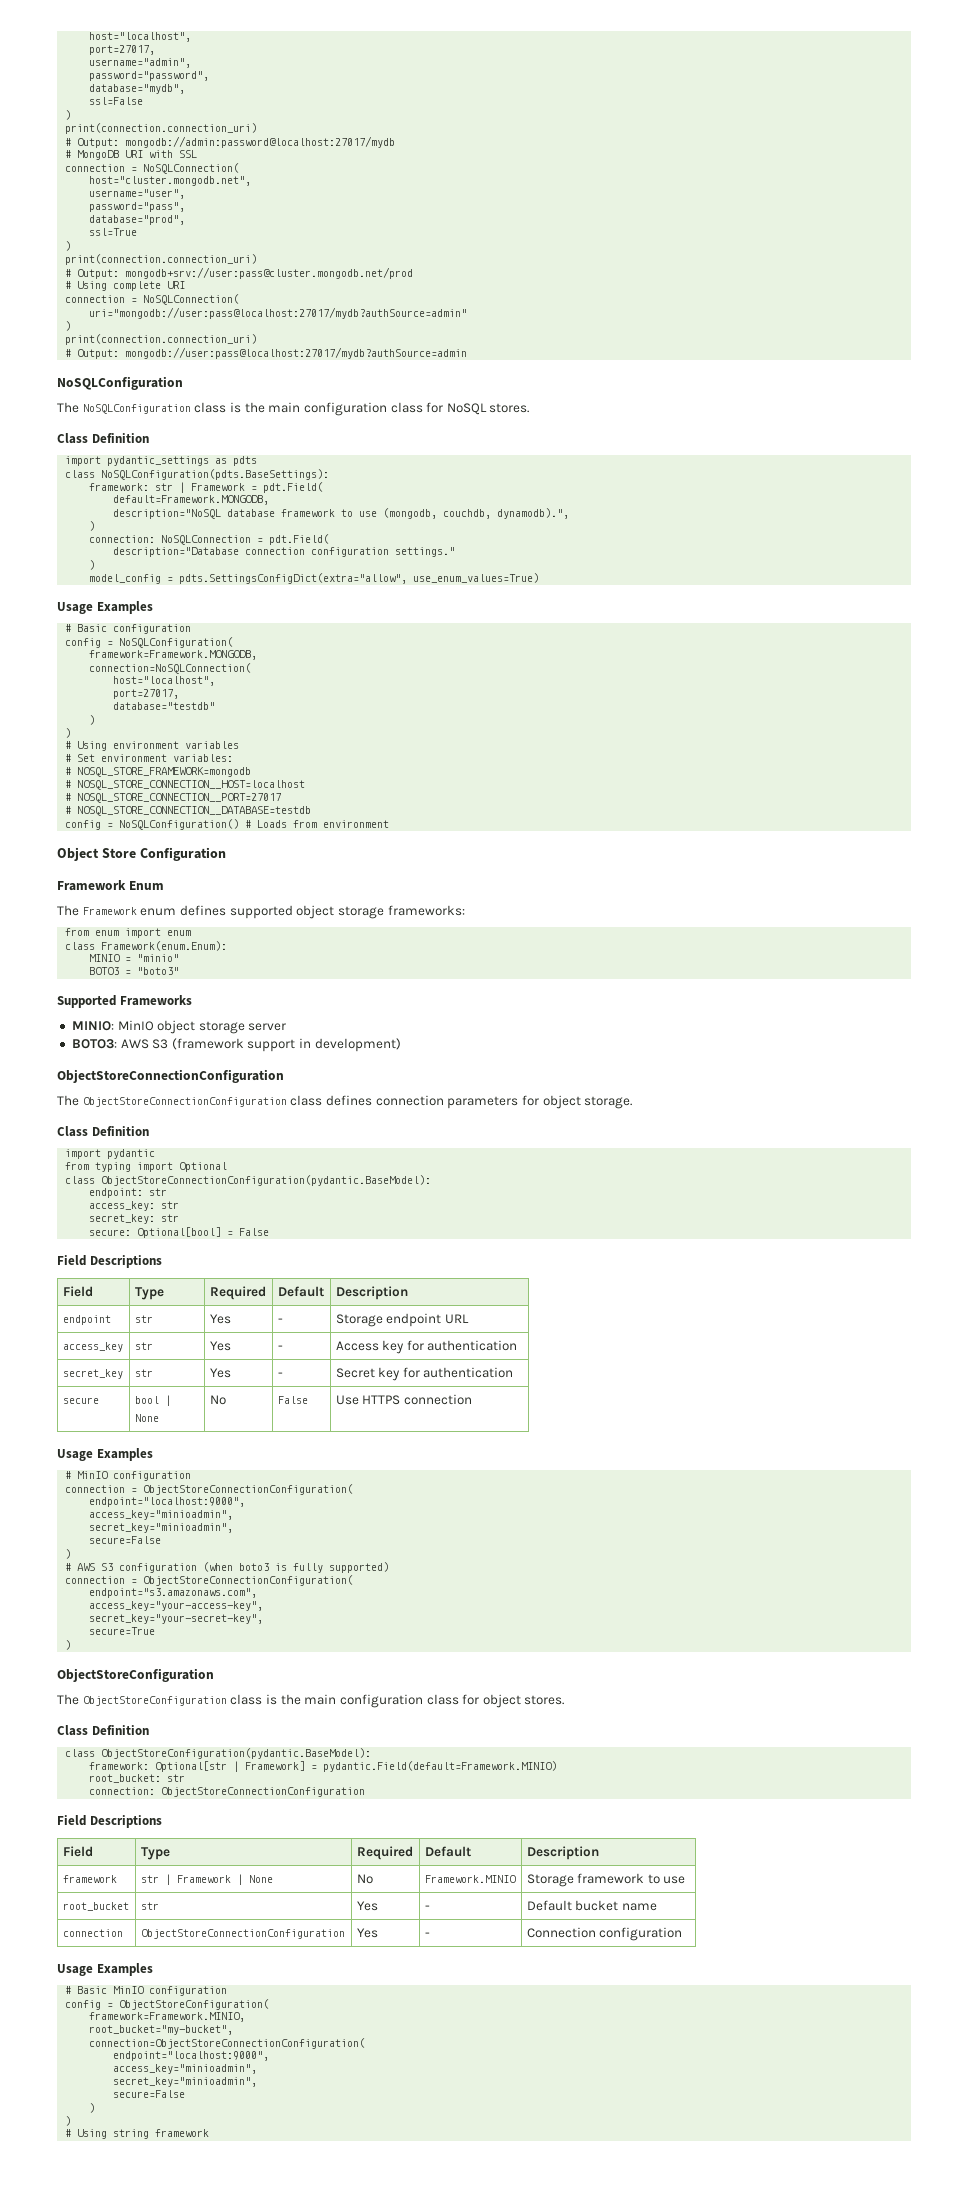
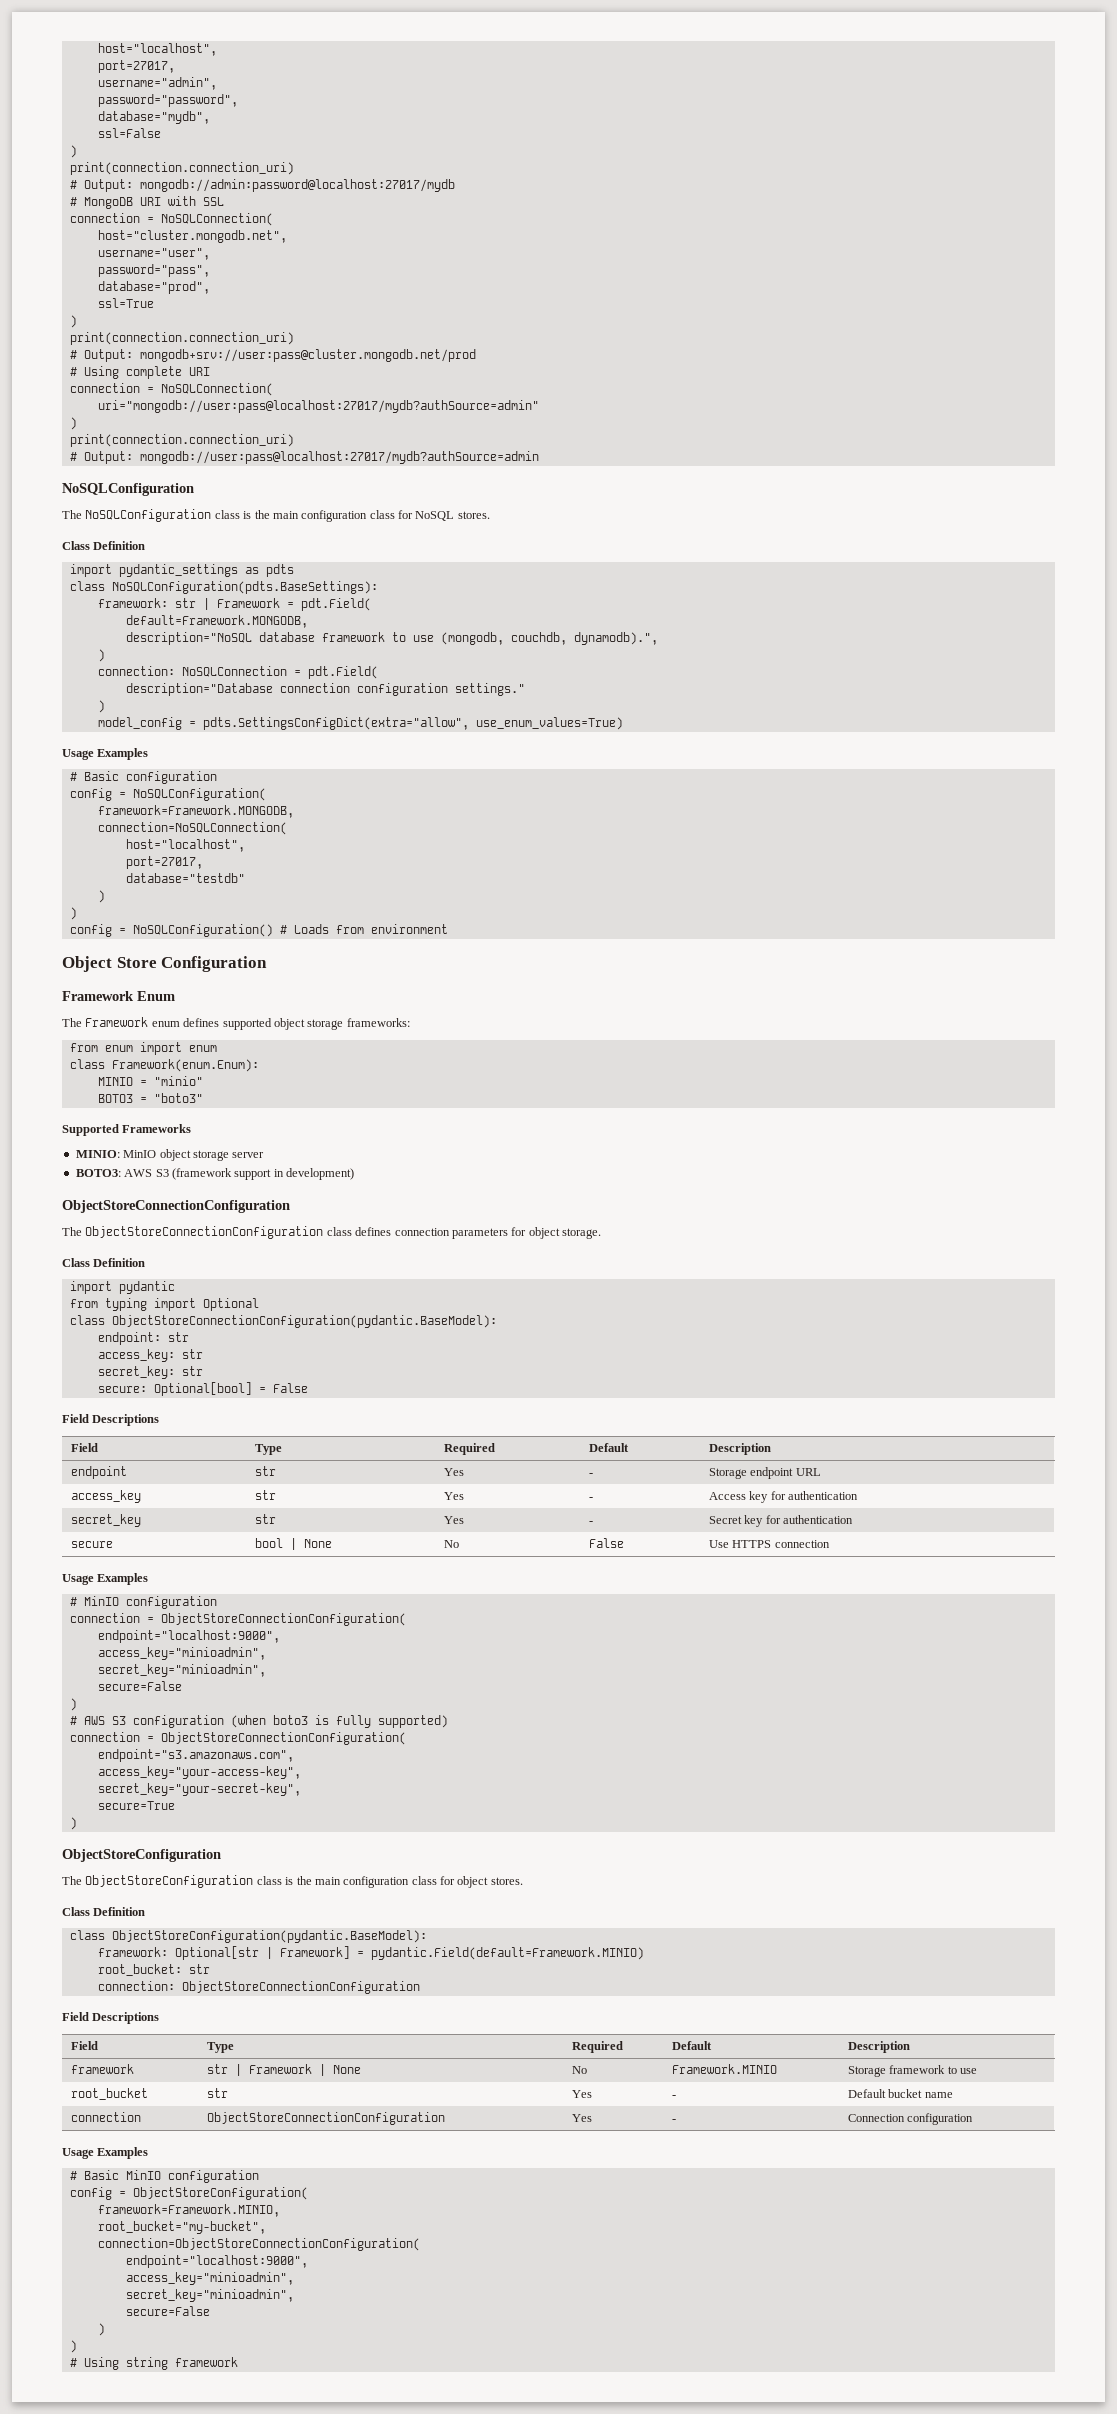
[65,741,240,751] [65,754,234,762] [65,767,252,777] [65,780,306,790] [65,793,282,803] [65,806,312,816] // # Using environment variables // # Set environment variables: // # NOSQL_STORE_FRAMEWORK=mongodb // # NOSQL_STORE_CONNECTION__HOST=localhost // # NOSQL_STORE_CONNECTION__PORT=27017 // # NOSQL_STORE_CONNECTION__DATABASE=testdb -> (77, 913) none

